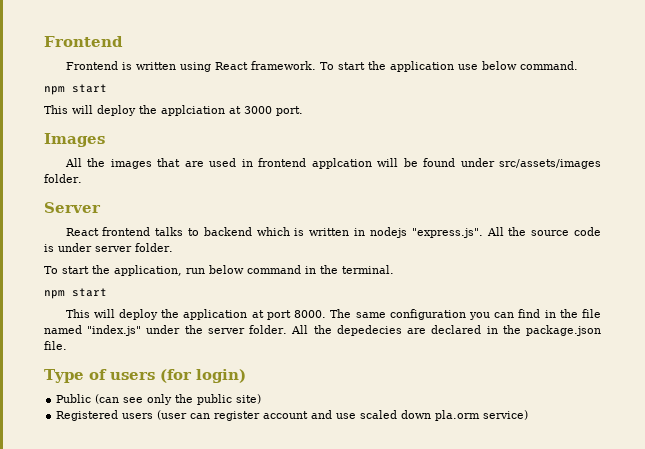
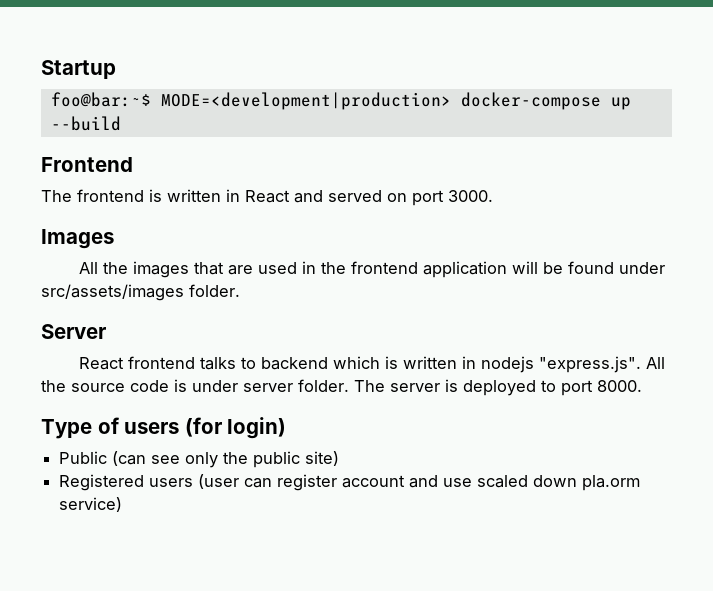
[44,36,123,47] [65,61,578,72] [44,84,107,95] [44,105,303,116] Frontend // Frontend is written using React framework. To start the application use below command. // npm start // This will deploy the applciation at 3000 port. -> [41,60,116,79] [50,92,631,110] [50,116,121,131] [41,157,133,172] [41,189,493,206] Startup // foo@bar:~$ MODE=<development|production> docker-compose up --build // Frontend // The frontend is written in React and served on port 3000.
[258,158,372,169] frontend applcation -> [320,261,507,278] the frontend application
[44,265,394,276] [44,288,107,299] [65,309,602,320] [44,325,601,336] [44,341,67,350] // To start the application, run below command in the terminal. // npm start // This will deploy the application at port 8000. The same configuration you can find in the file named "index.js" under the server folder. All the depedecies are declared in the package.json file. -> [354,379,642,396] The server is deployed to port 8000.

